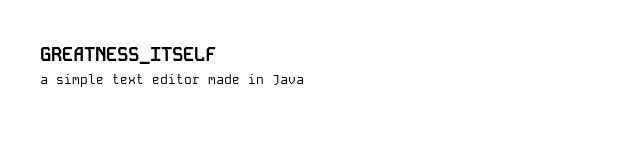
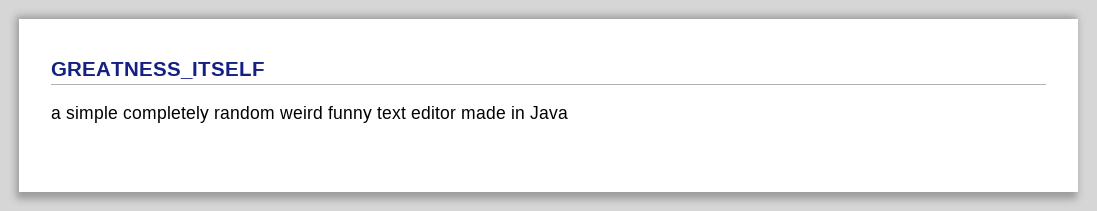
(104, 80) none -> [123,106,372,123] completely random weird funny

